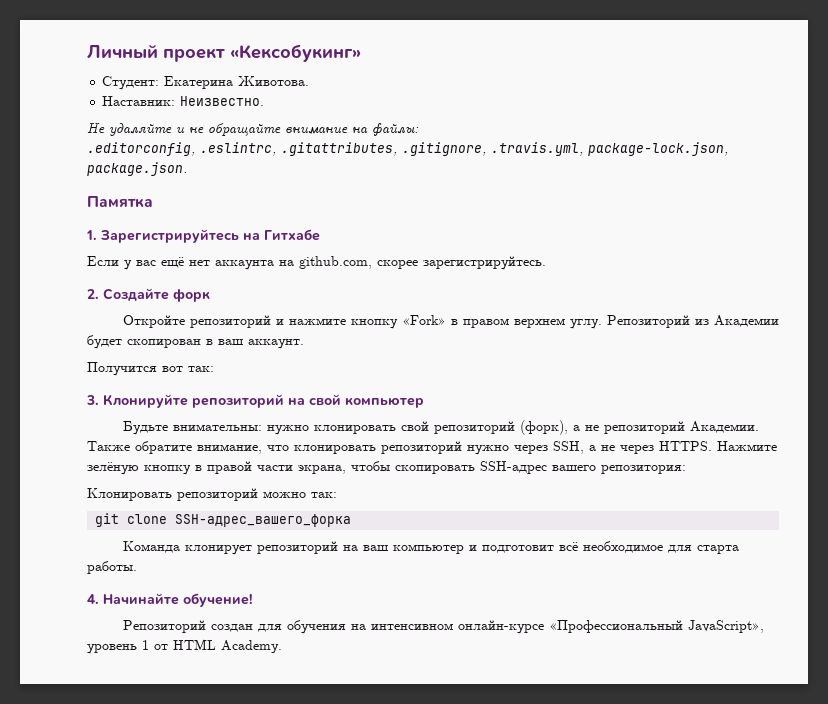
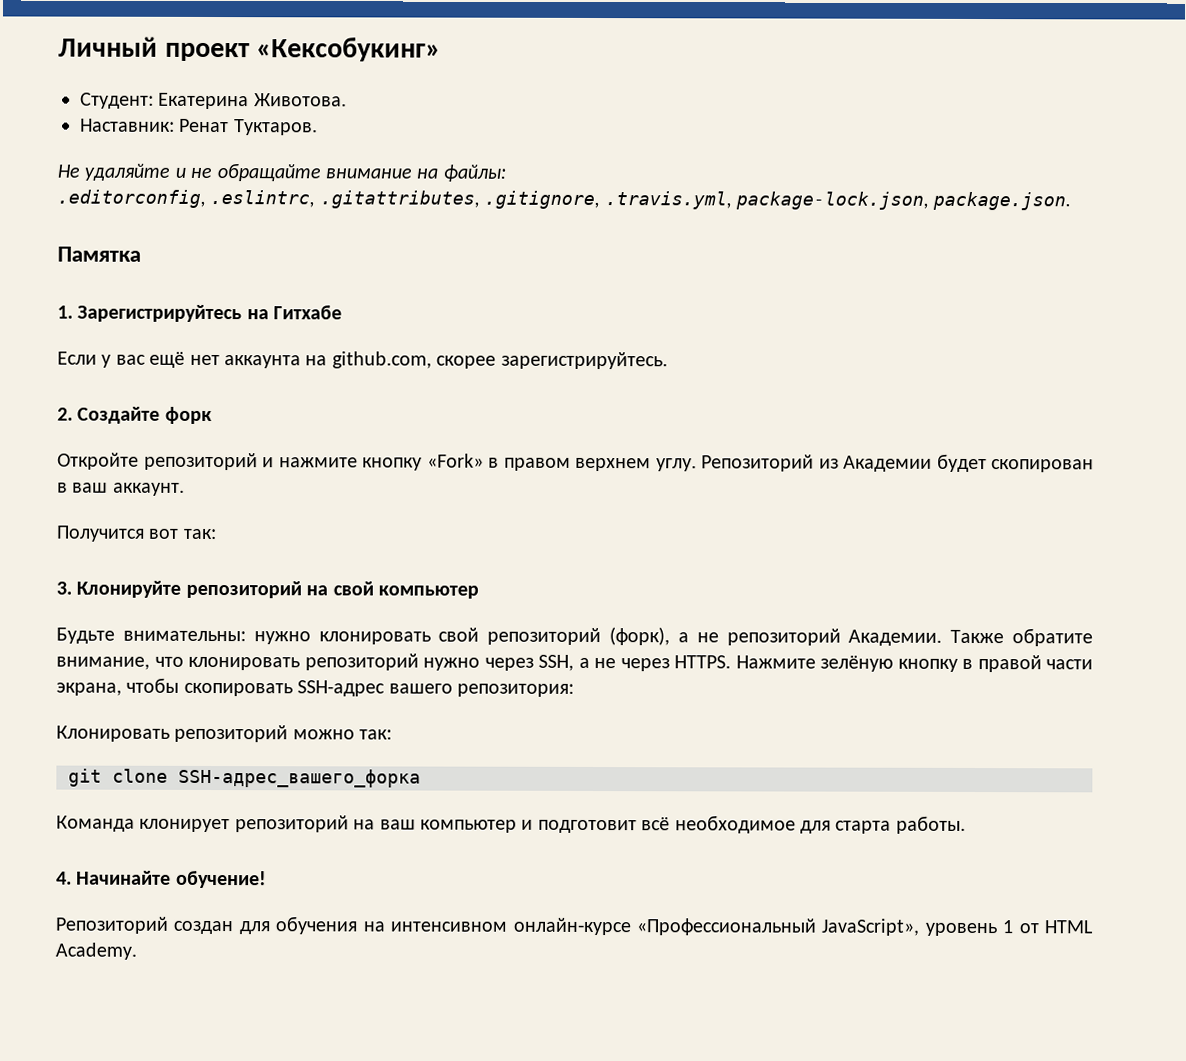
[180,96,265,106] Неизвестно. -> [179,118,318,136] Ренат Туктаров.

